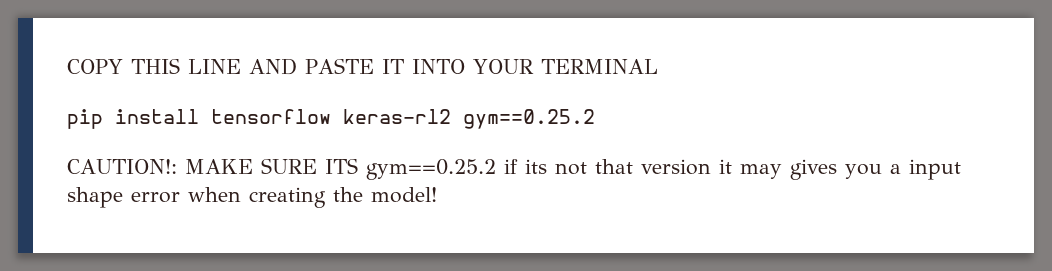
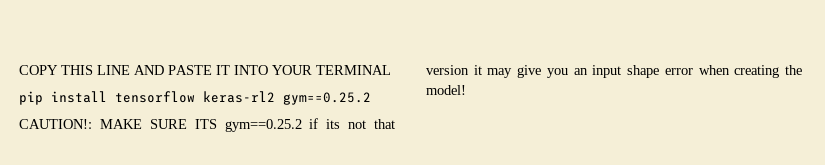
[790,159,901,180] gives you a -> [517,65,588,78] give you an

